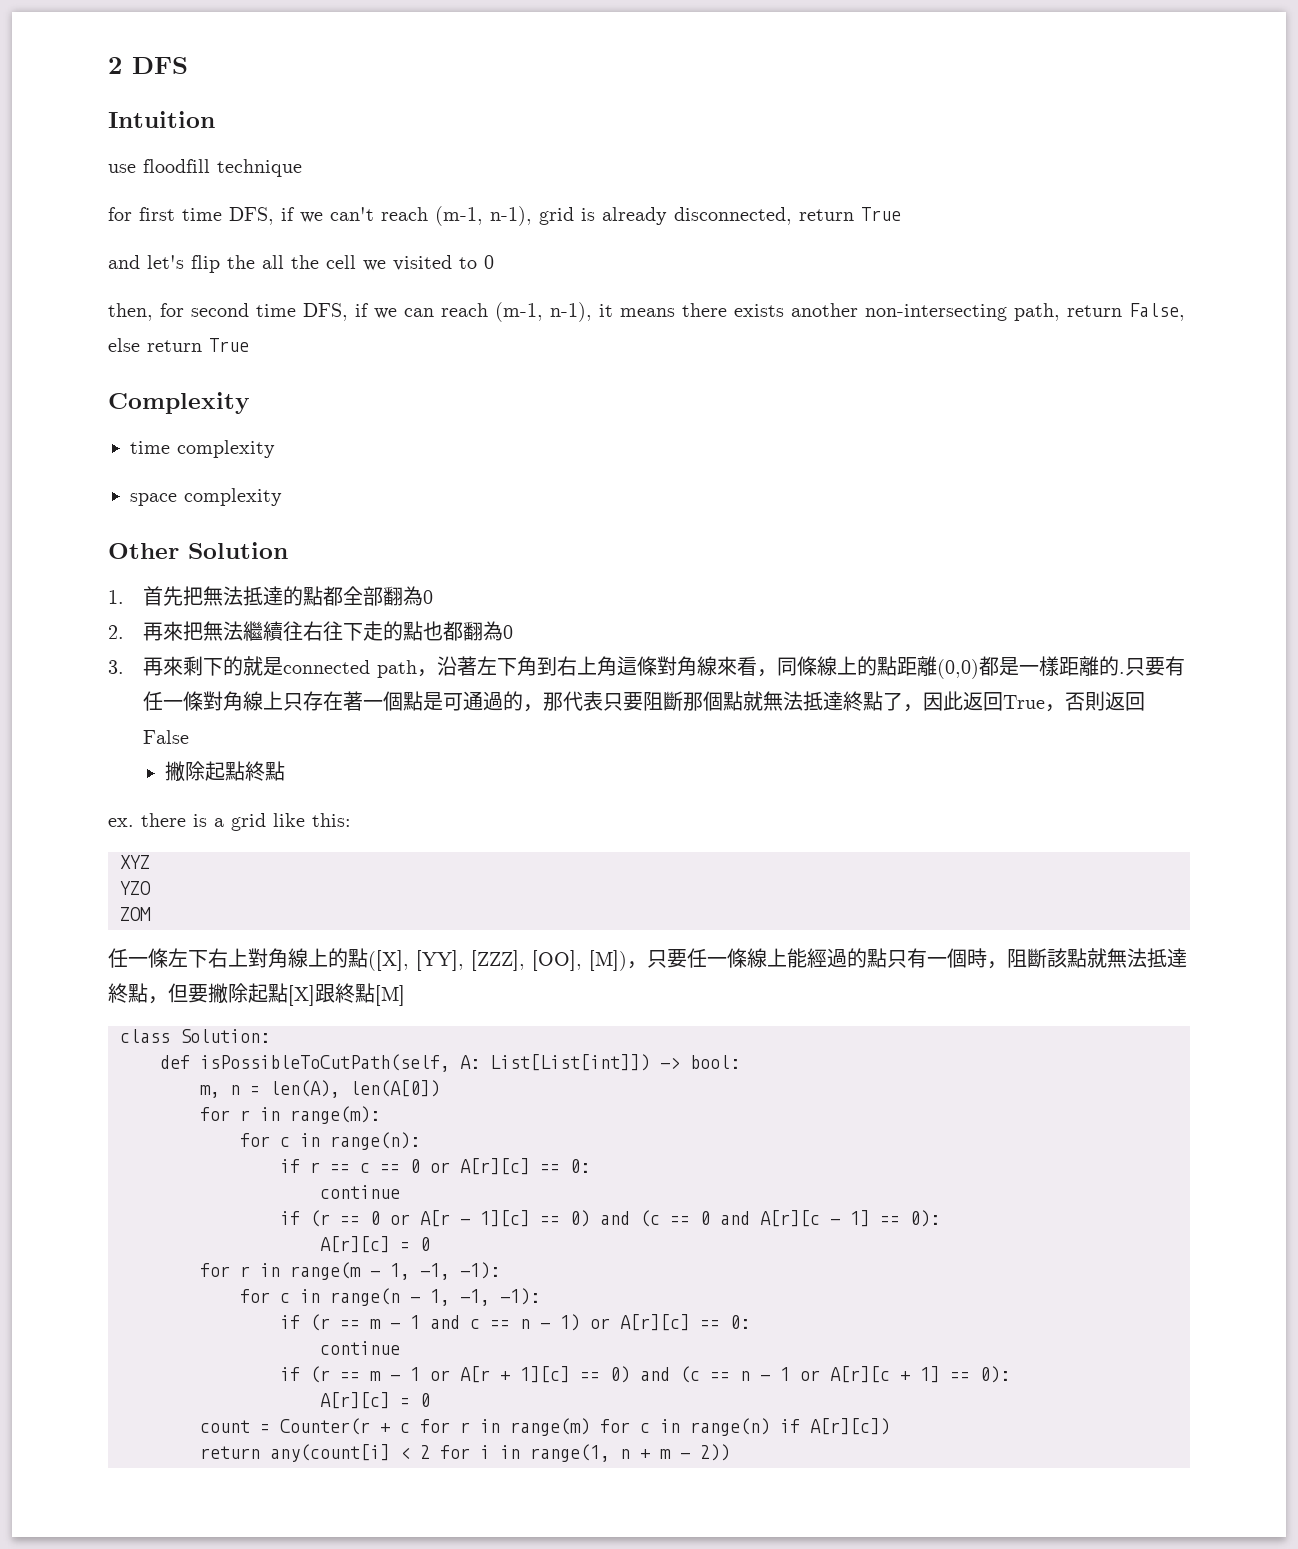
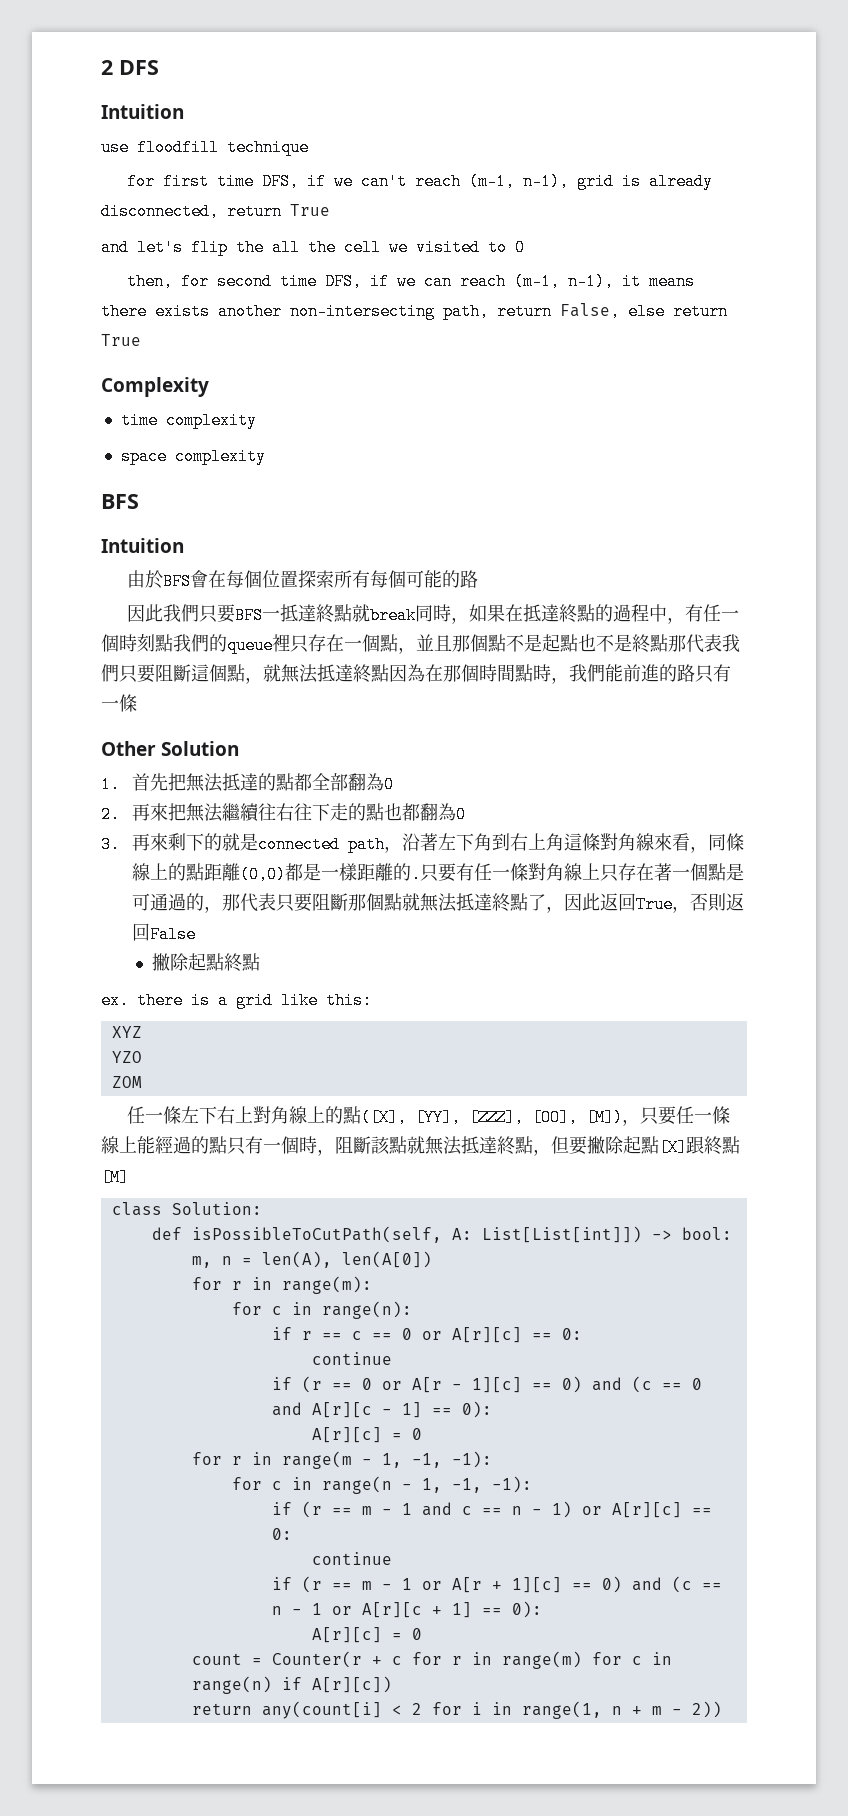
(282, 497) none -> [101,494,139,509] [101,538,184,553] [127,570,479,590] [127,604,740,624] [101,633,740,654] [101,664,731,684] [101,694,137,712] // BFS // Intuition // 由於BFS會在每個位置探索所有每個可能的路 // 因此我們只要BFS一抵達終點就break同時，如果在抵達終點的過程中，有任一個時刻點我們的queue裡只存在一個點，並且那個點不是起點也不是終點那代表我們只要阻斷這個點，就無法抵達終點因為在那個時間點時，我們能前進的路只有一條

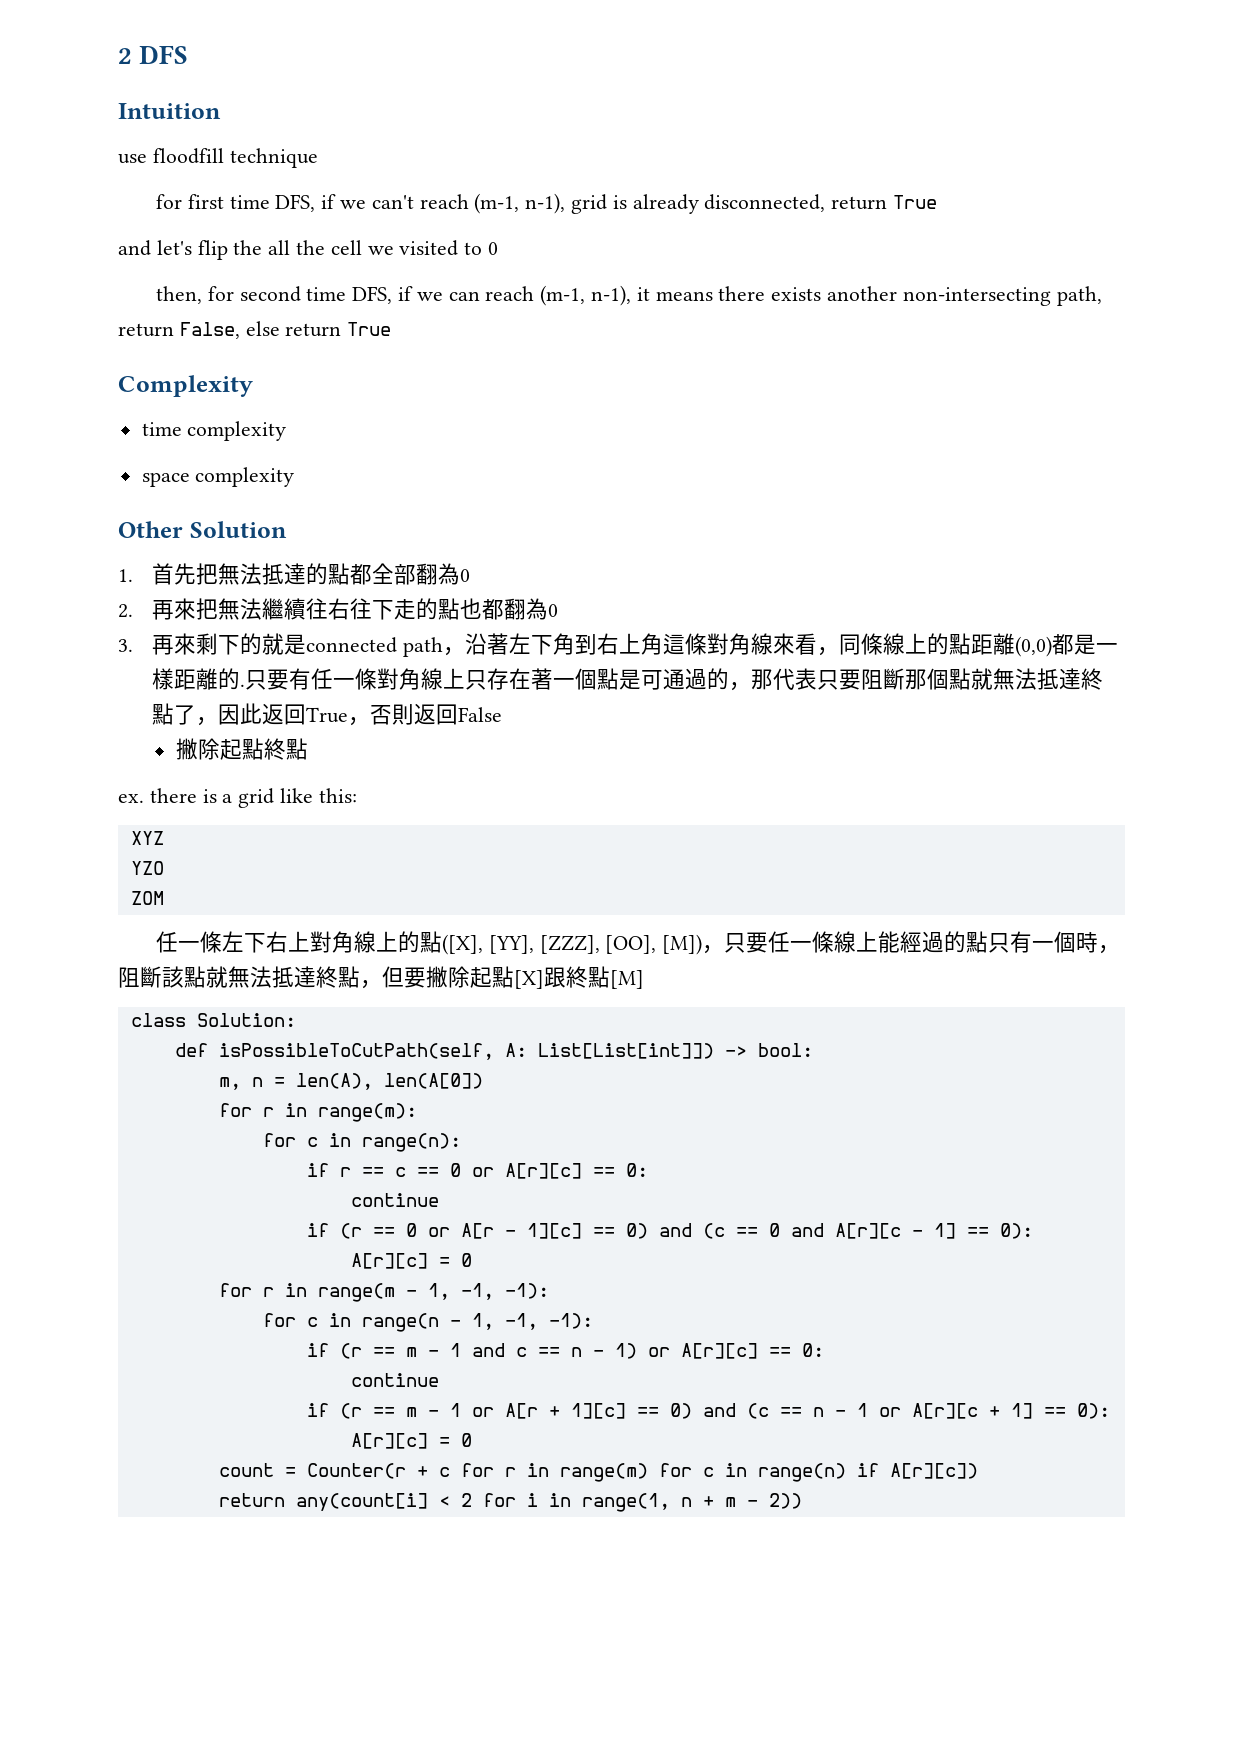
[101,494,139,509] [101,538,184,553] [127,570,479,590] [127,604,740,624] [101,633,740,654] [101,664,731,684] [101,694,137,712] // BFS // Intuition // 由於BFS會在每個位置探索所有每個可能的路 // 因此我們只要BFS一抵達終點就break同時，如果在抵達終點的過程中，有任一個時刻點我們的queue裡只存在一個點，並且那個點不是起點也不是終點那代表我們只要阻斷這個點，就無法抵達終點因為在那個時間點時，我們能前進的路只有一條 -> (295, 477) none

